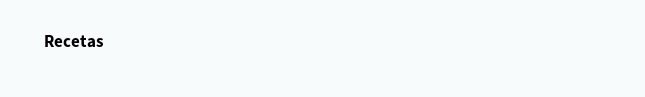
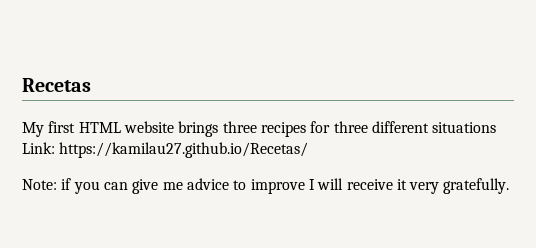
(104, 41) none -> [22,121,497,137] [22,142,309,158] [22,178,510,194] // My first HTML website brings three recipes for three different situations Link: https://kamilau27.github.io/Recetas/ // Note: if you can give me advice to improve I will receive it very gratefully.

